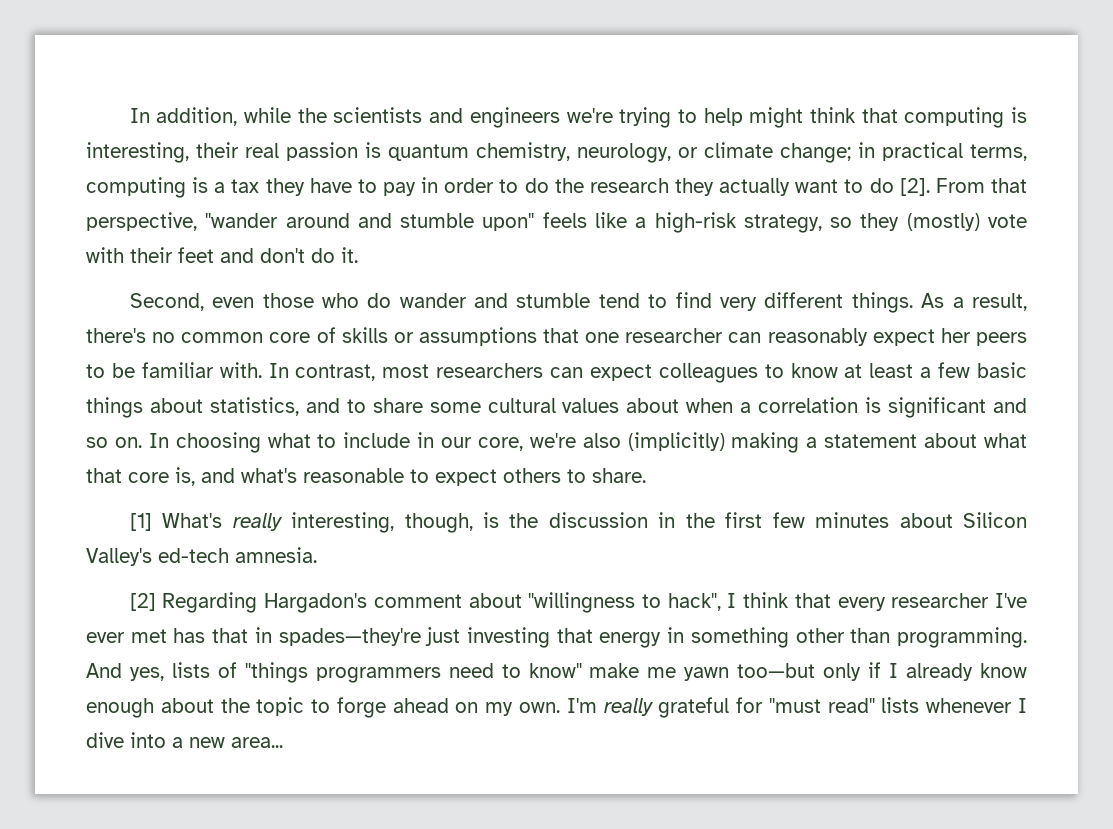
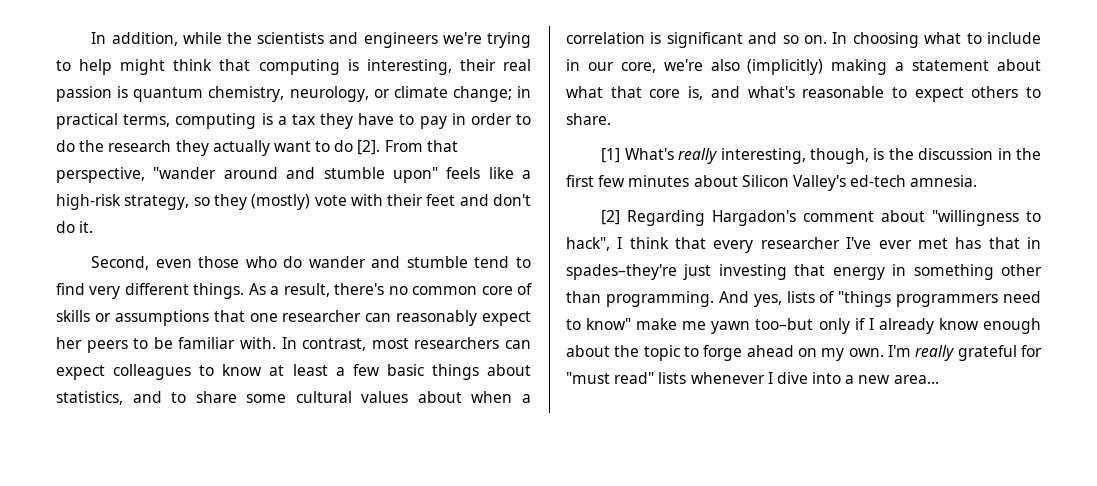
[278,628,421,646] spades—they're -> [566,264,677,280] spades–they're
[737,663,816,678] too—but -> [755,318,814,330] too–but

